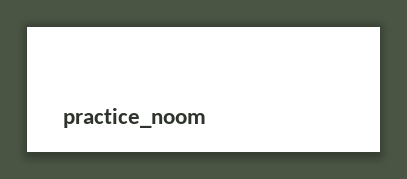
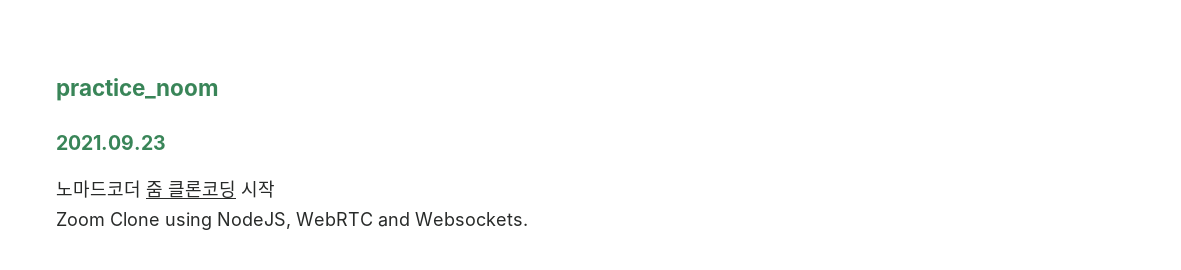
(206, 118) none -> [56,134,166,150] [56,180,275,198] [56,212,528,230] // 2021.09.23 // 노마드코더 줌 클론코딩 시작 // Zoom Clone using NodeJS, WebRTC and Websockets.

